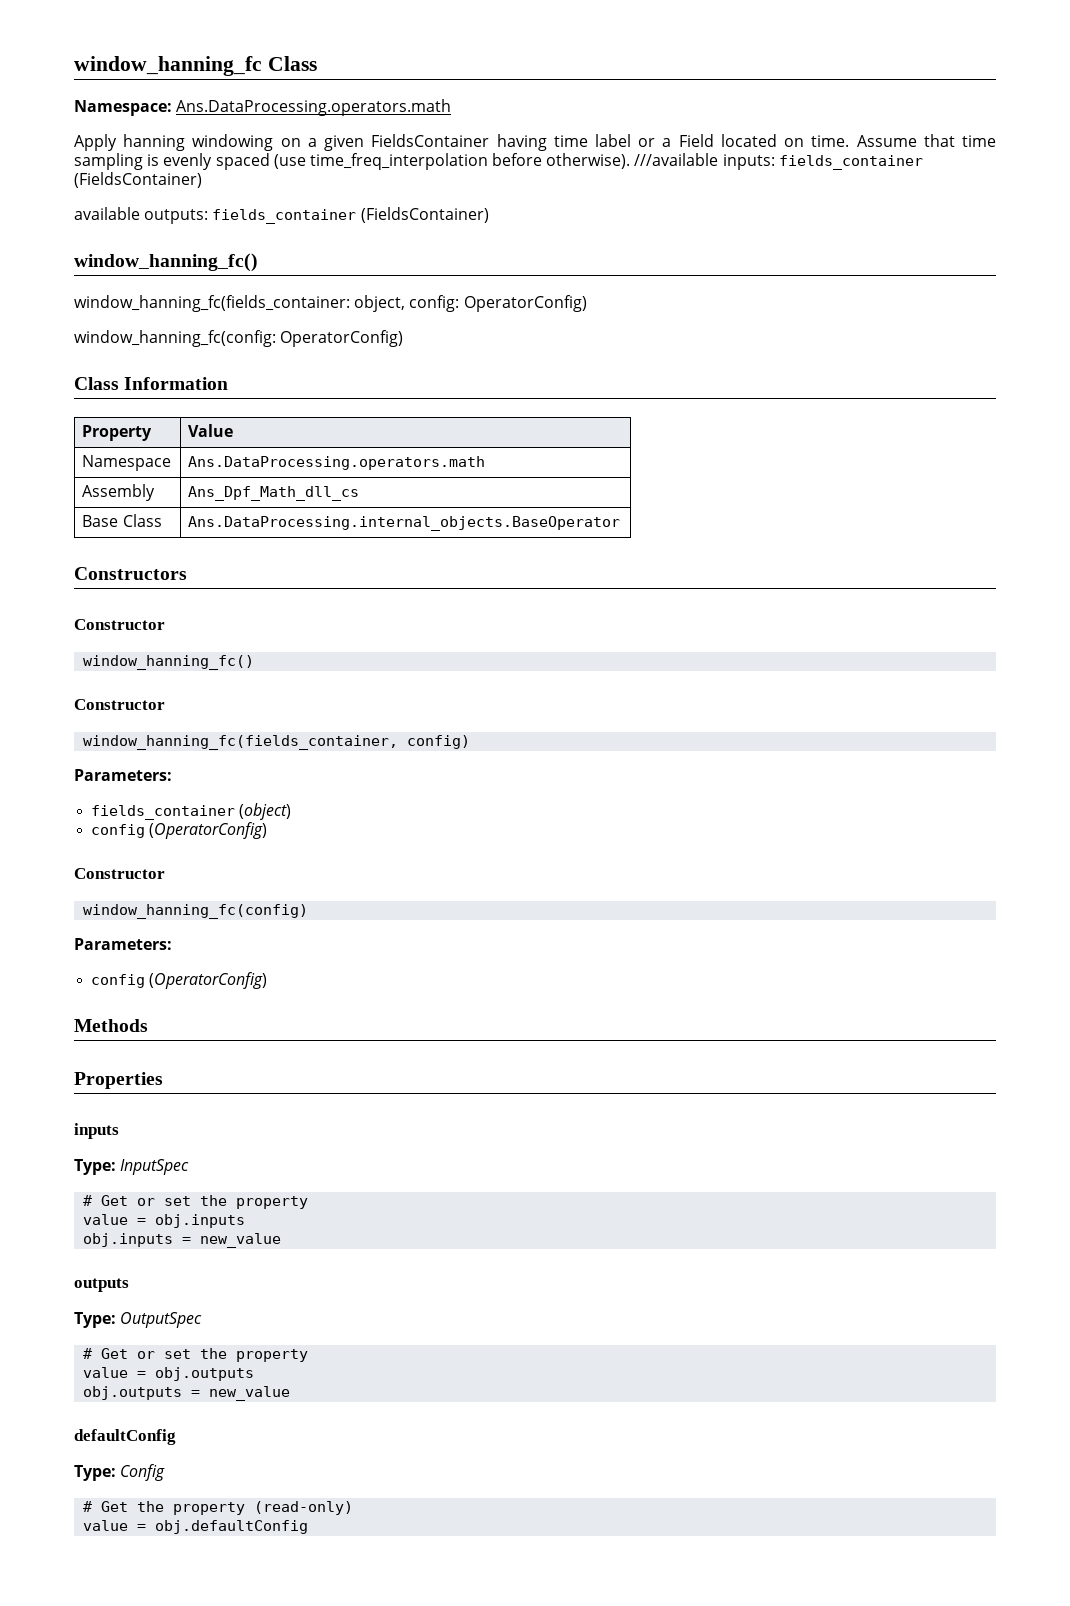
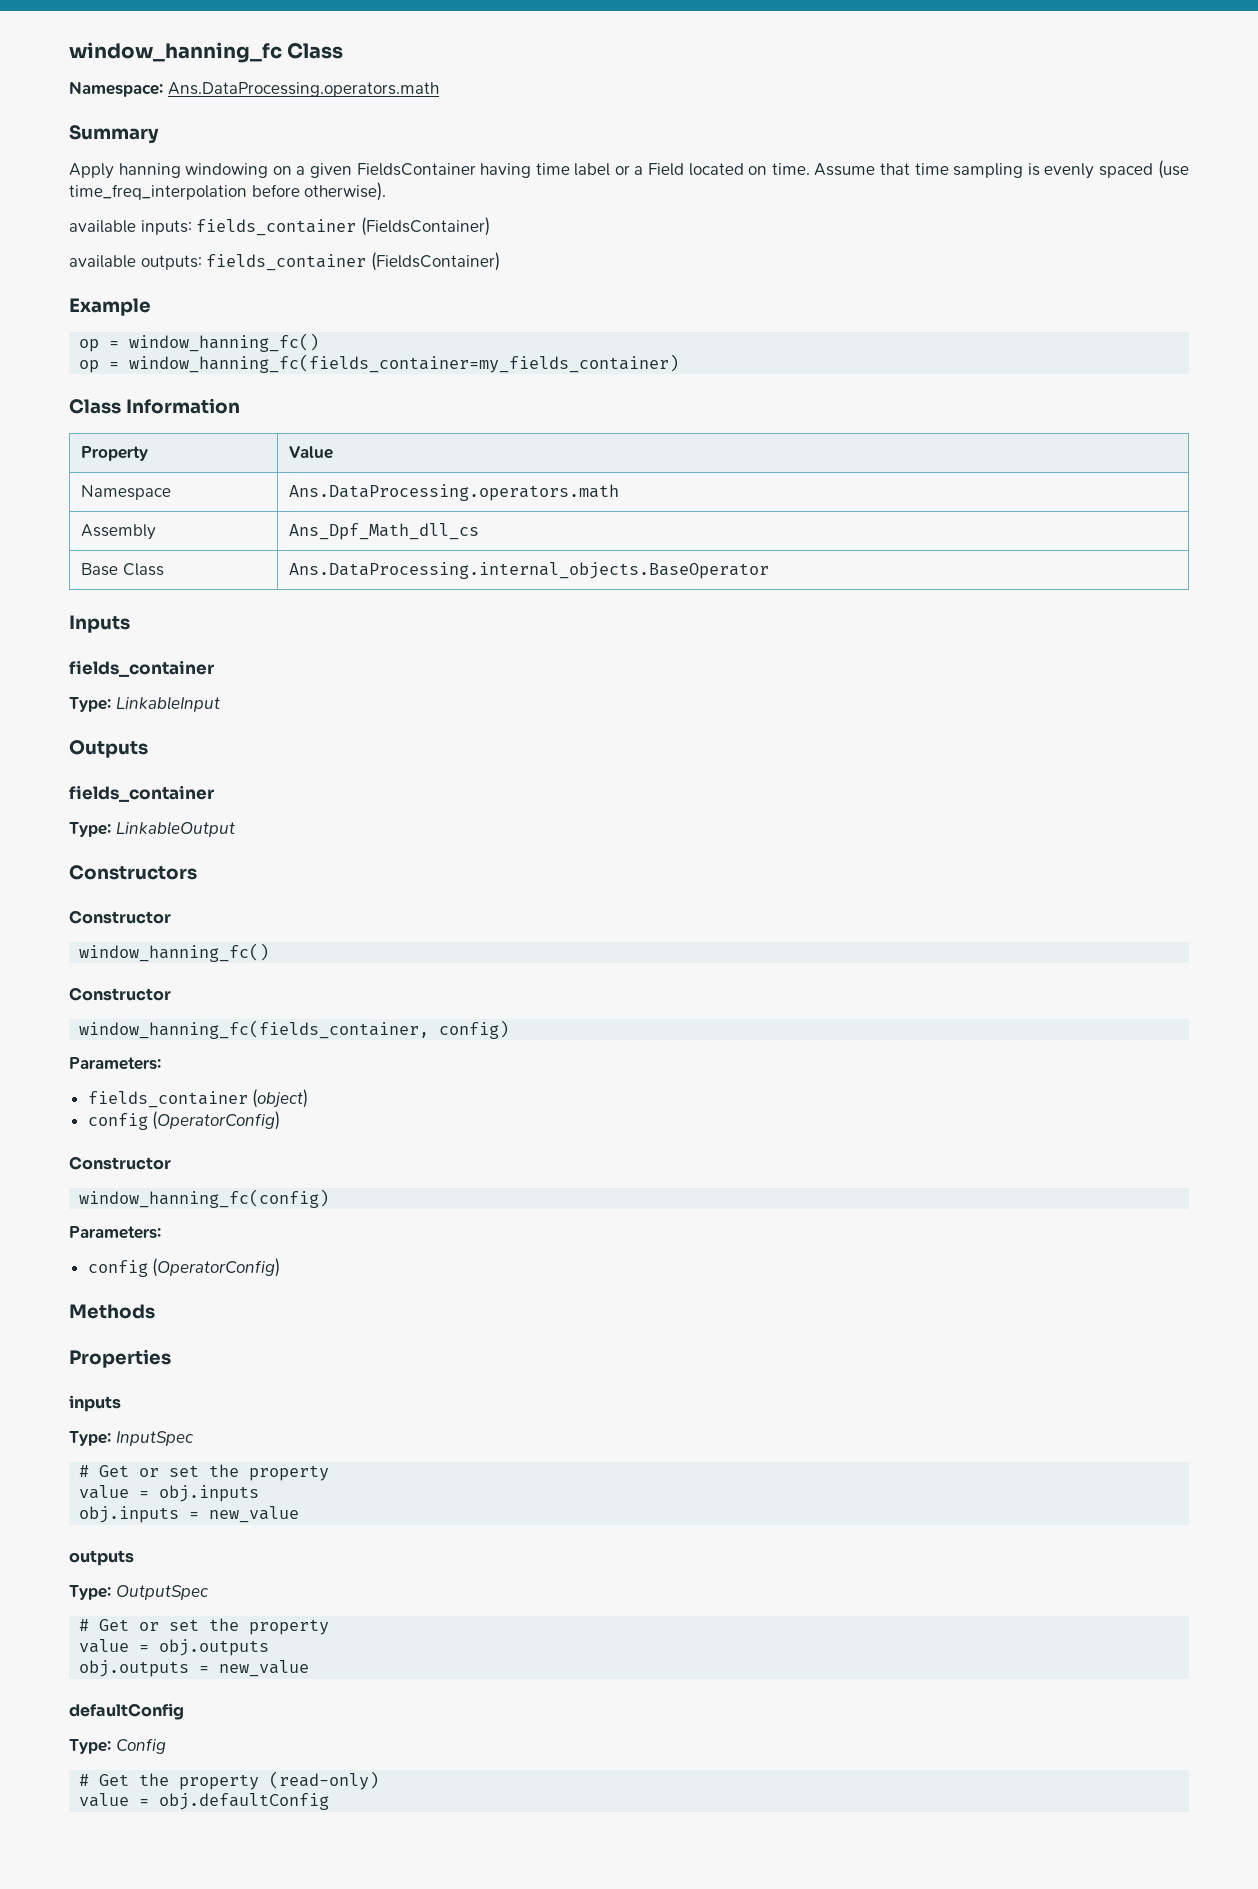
(452, 107) none -> [69,125,159,144] // Summary
[634,153,719,166] ///available -> [69,220,136,233] // available
[74,253,258,272] [74,295,587,312] [74,330,404,347] window_hanning_fc() // window_hanning_fc(fields_container: object, config: OperatorConfig) // window_hanning_fc(config: OperatorConfig) -> [69,298,151,316] [79,333,320,352] [79,354,680,373] Example // op = window_hanning_fc() // op = window_hanning_fc(fields_container=my_fields_container)
(621, 523) none -> [69,615,130,633] [69,660,214,677] [69,696,220,712] [69,740,148,758] [69,785,214,802] [69,821,235,837] // Inputs // fields_container // Type: LinkableInput // Outputs // fields_container // Type: LinkableOutput

